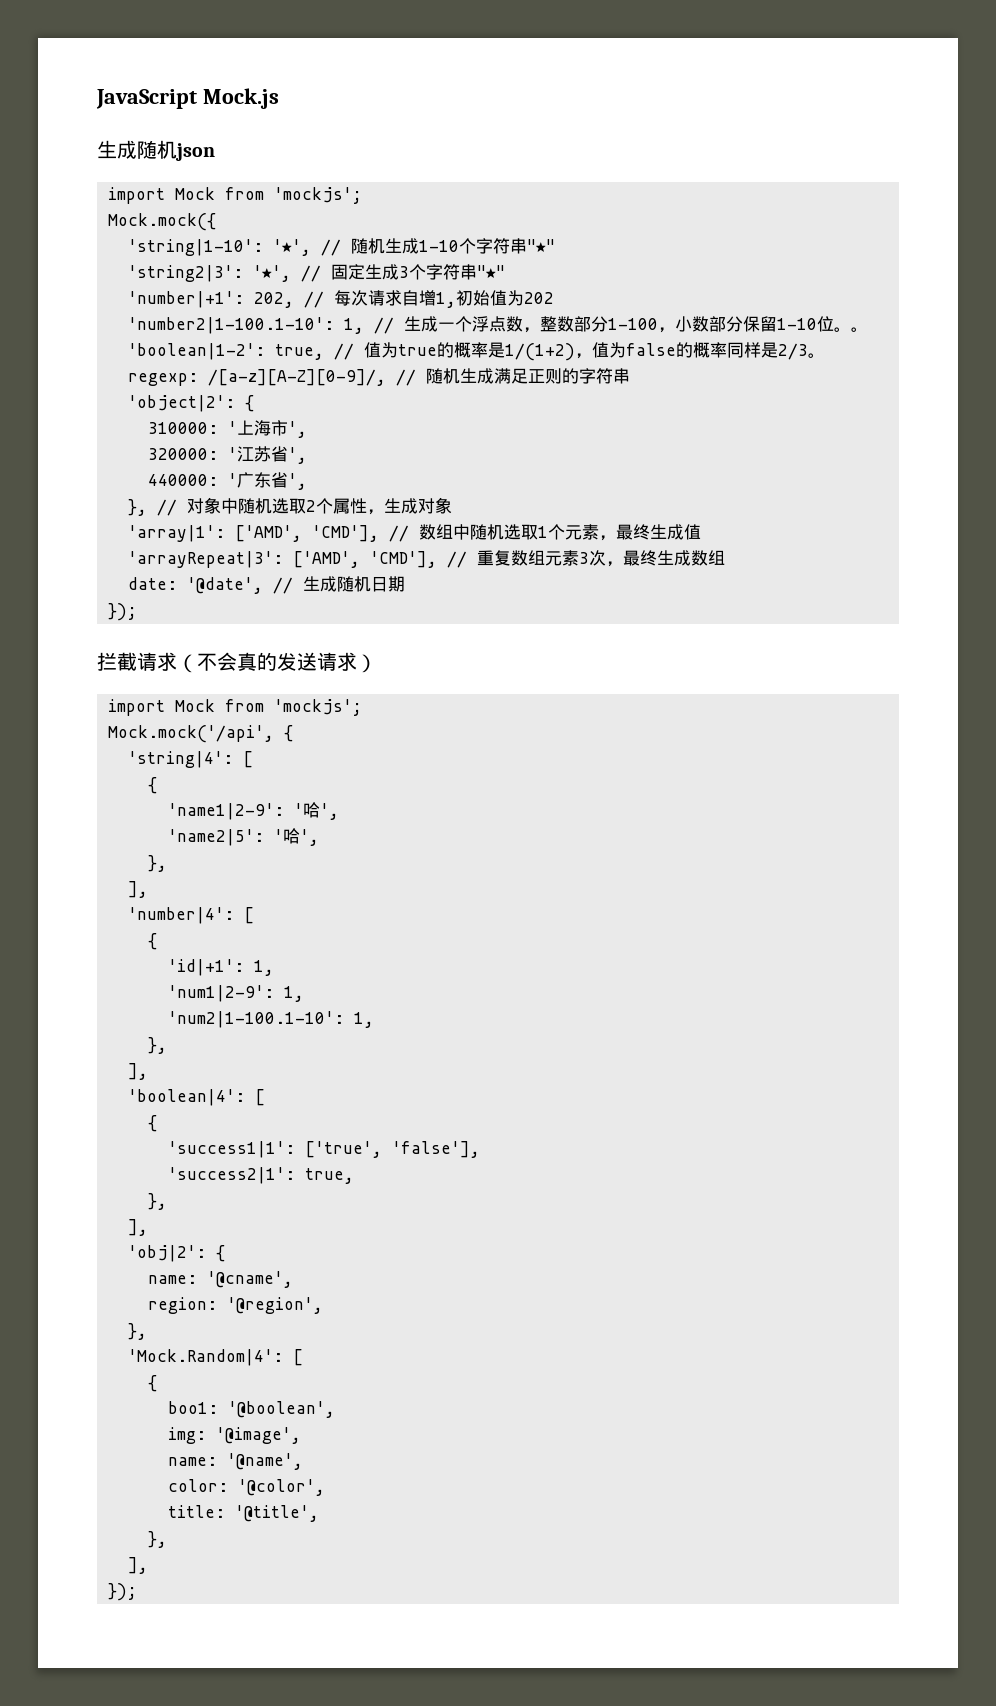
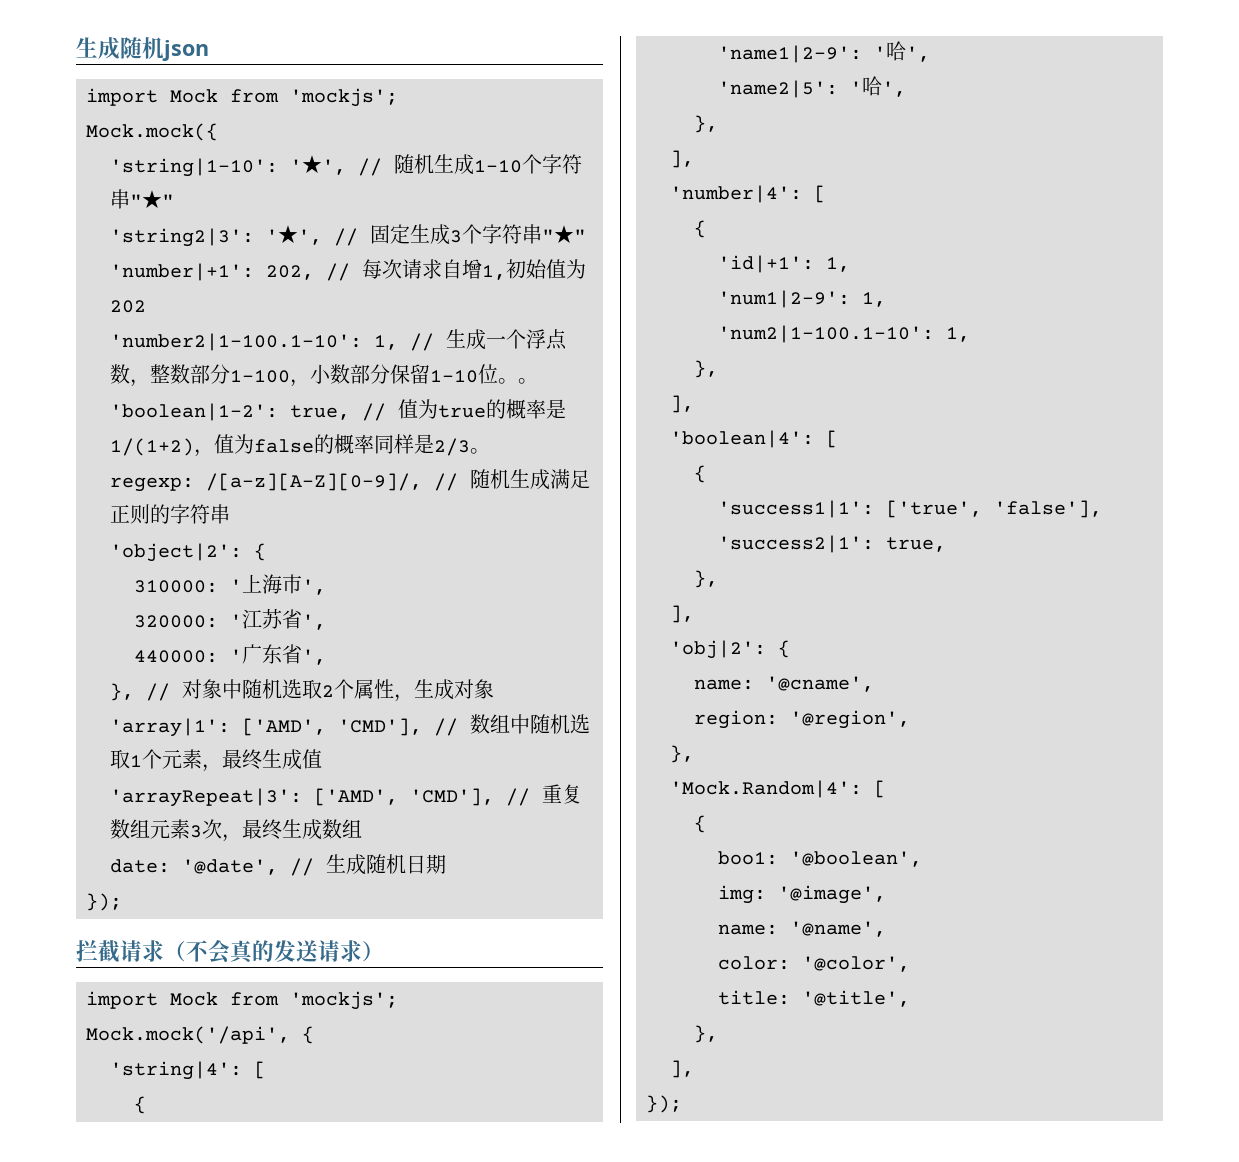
[96,88,279,109] JavaScript Mock.js // -> (76, 47) none

